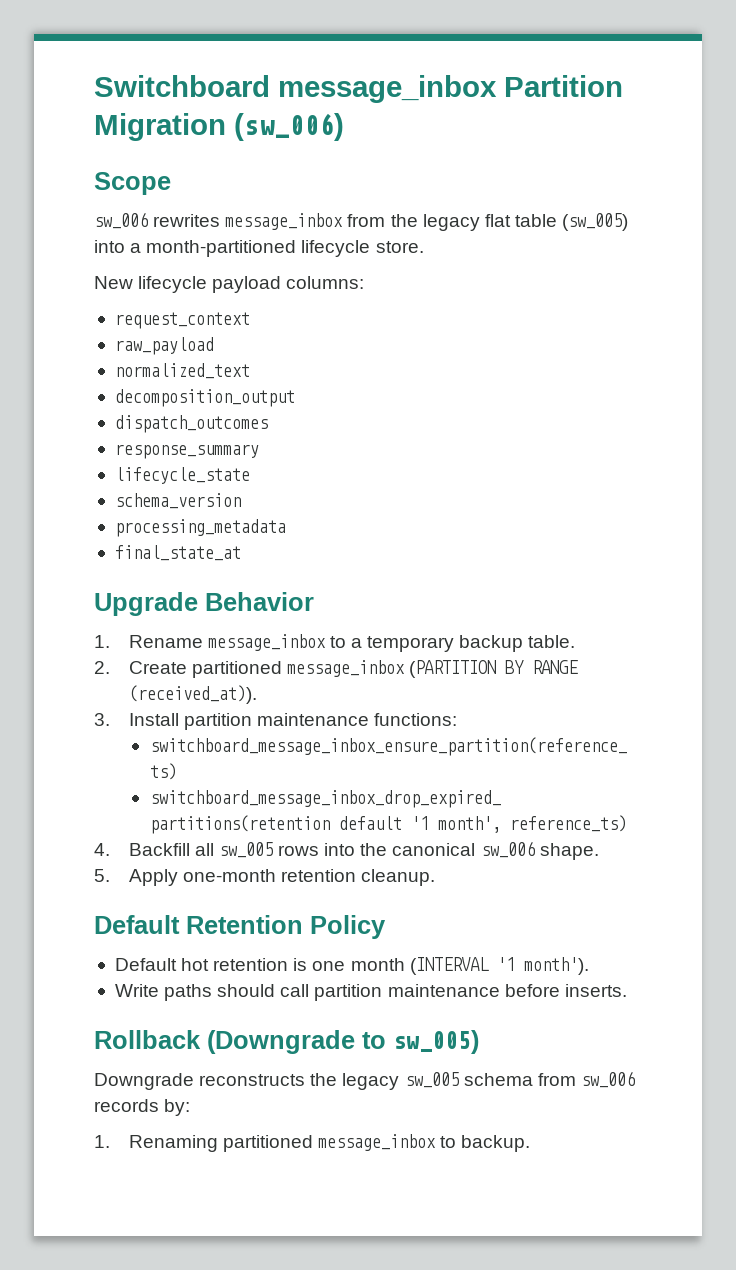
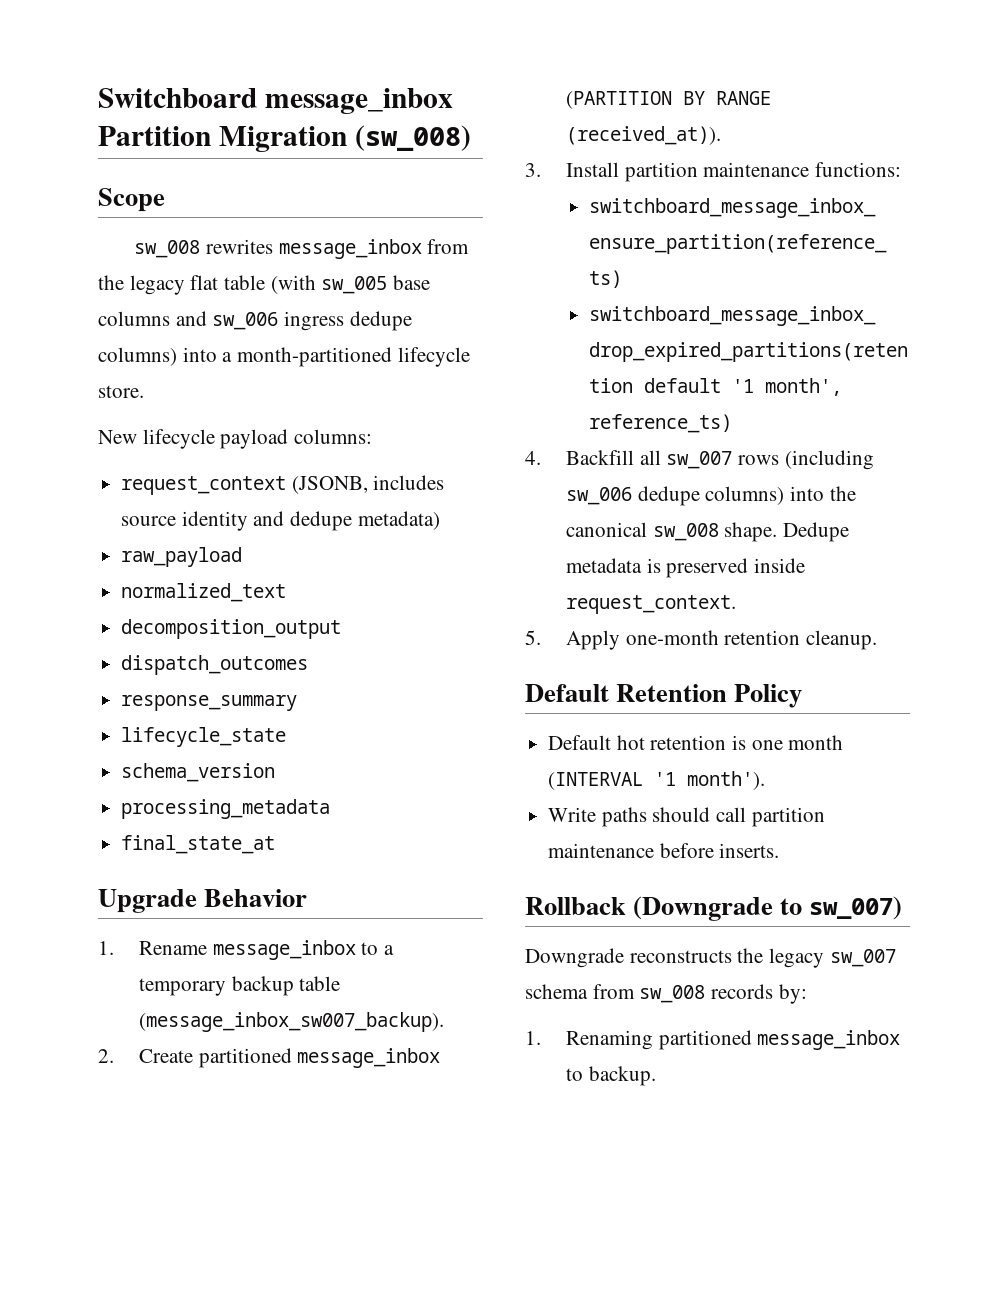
[234,113,344,141] (sw_006) -> [354,125,471,151] (sw_008)
[94,212,148,229] sw_006 -> [134,240,201,258] sw_008
[562,213,629,231] (sw_005) -> [270,275,431,294] [98,311,412,331] [98,347,177,366] (with sw_005 base columns and sw_006 ingress dedupe columns)
(250, 320) none -> [291,475,445,494] [121,511,440,531] (JSONB, includes source identity and dedupe metadata)
[528,635,576,648] table. -> [299,976,341,991] [138,1012,444,1032] table (message_inbox_sw007_backup).
[218,842,320,858] sw_005 rows -> [666,450,874,470] [565,486,785,506] sw_007 rows (including sw_006 dedupe columns)
[480,841,535,858] sw_006 -> [652,523,719,541] sw_008
(599, 851) none -> [782,522,849,542] [565,558,805,578] [565,595,736,614] Dedupe metadata is preserved inside request_context.
[393,1030,479,1054] sw_005) -> [809,896,903,920] sw_007)
[404,1072,459,1088] sw_005 -> [829,949,896,967] sw_007
[580,1071,635,1088] sw_006 -> [639,985,706,1003] sw_008

